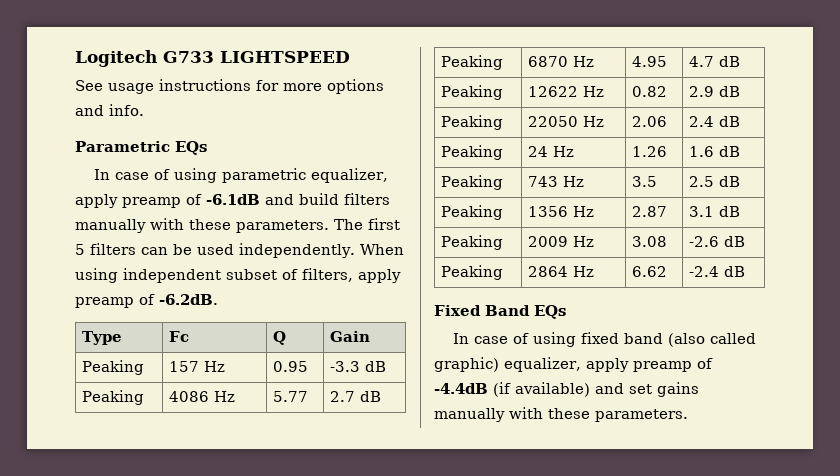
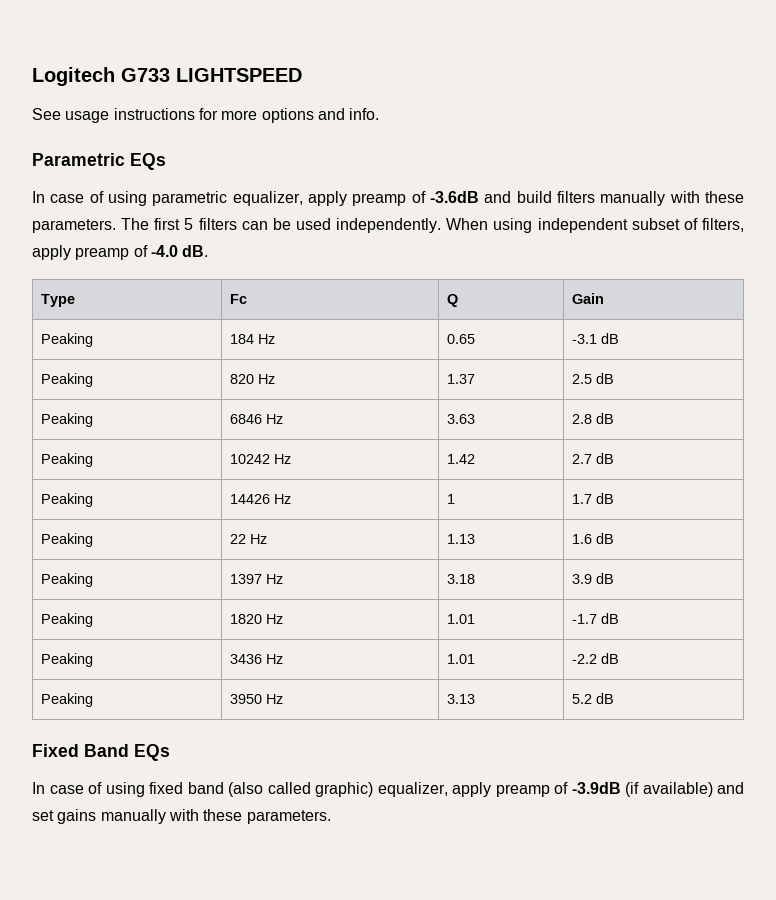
[206,194,260,205] -6.1dB -> [430,191,479,203] -3.6dB
[159,294,218,305] -6.2dB. -> [150,245,209,257] -4.0 dB.
[169,361,226,372] [273,361,309,372] [330,361,387,372] [82,390,145,405] [169,391,236,402] [273,391,309,402] 157 Hz | 0.95 | -3.3 dB // Peaking | 4086 Hz | 5.77 -> [230,334,276,344] [447,334,476,344] [572,333,620,344] [41,373,94,387] [230,374,276,384] [447,374,476,384] [572,373,615,384] [41,413,94,427] [230,414,284,424] [447,414,476,424] [572,413,615,424] [41,453,94,467] [230,454,292,464] [447,454,476,464] 184 Hz | 0.65 | -3.1 dB // Peaking | 820 Hz | 1.37 | 2.5 dB // Peaking | 6846 Hz | 3.63 | 2.8 dB // Peaking | 10242 Hz | 1.42
[528,56,595,67] [632,56,668,67] [689,56,741,67] [441,85,504,100] [528,86,605,97] [632,86,668,97] [689,86,741,97] [441,115,504,130] [528,116,605,127] [632,116,668,127] [689,116,741,127] [441,145,504,160] [528,146,575,157] [632,146,668,157] 6870 Hz | 4.95 | 4.7 dB // Peaking | 12622 Hz | 0.82 | 2.9 dB // Peaking | 22050 Hz | 2.06 | 2.4 dB // Peaking | 24 Hz | 1.26 -> [230,494,292,504] [447,494,456,504] [572,493,615,504] [41,533,94,547] [230,534,268,544] [447,534,476,544] 14426 Hz | 1 | 1.7 dB // Peaking | 22 Hz | 1.13
[528,176,585,187] [632,176,658,187] [689,176,741,187] [441,205,504,220] [528,206,595,217] [632,206,668,217] [689,206,741,217] [441,235,504,250] [528,236,595,247] [632,236,668,247] [689,236,746,247] [441,265,504,280] [528,266,595,277] [632,266,668,277] [689,266,720,277] 743 Hz | 3.5 | 2.5 dB // Peaking | 1356 Hz | 2.87 | 3.1 dB // Peaking | 2009 Hz | 3.08 | -2.6 dB // Peaking | 2864 Hz | 6.62 | -2.4 -> [230,574,284,584] [447,574,476,584] [572,573,615,584] [41,613,94,627] [230,614,284,624] [447,614,476,624] [572,613,620,624] [41,653,94,667] [230,654,284,664] [447,654,476,664] [572,653,620,664] [41,693,94,707] [230,694,284,704] [447,694,476,704] [572,694,593,704] 1397 Hz | 3.18 | 3.9 dB // Peaking | 1820 Hz | 1.01 | -1.7 dB // Peaking | 3436 Hz | 1.01 | -2.2 dB // Peaking | 3950 Hz | 3.13 | 5.2
[434,383,488,394] -4.4dB -> [571,782,621,794] -3.9dB

